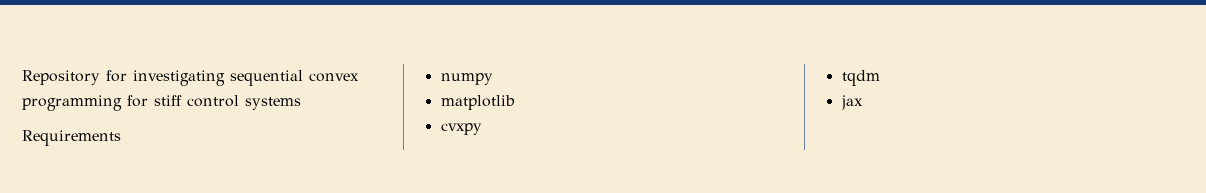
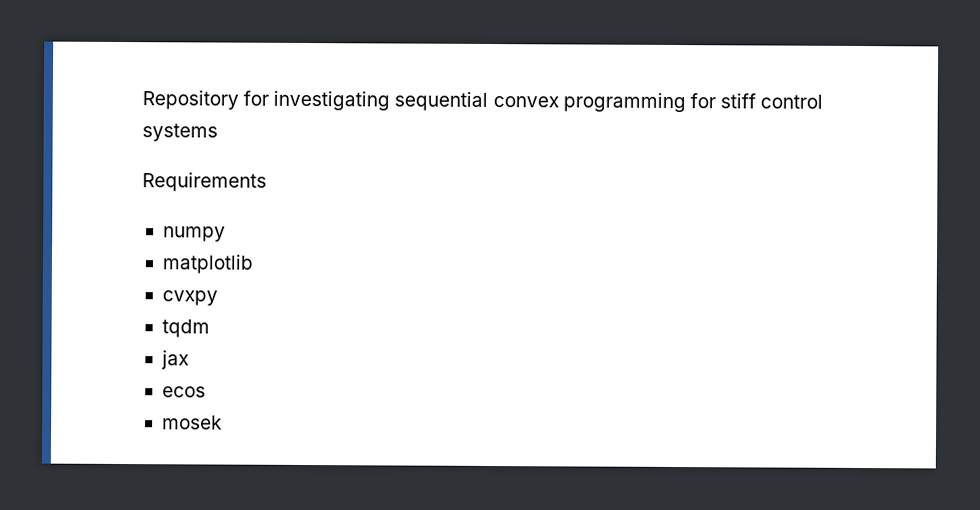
(863, 102) none -> [161,386,206,398] [161,415,223,430] // ecos // mosek

